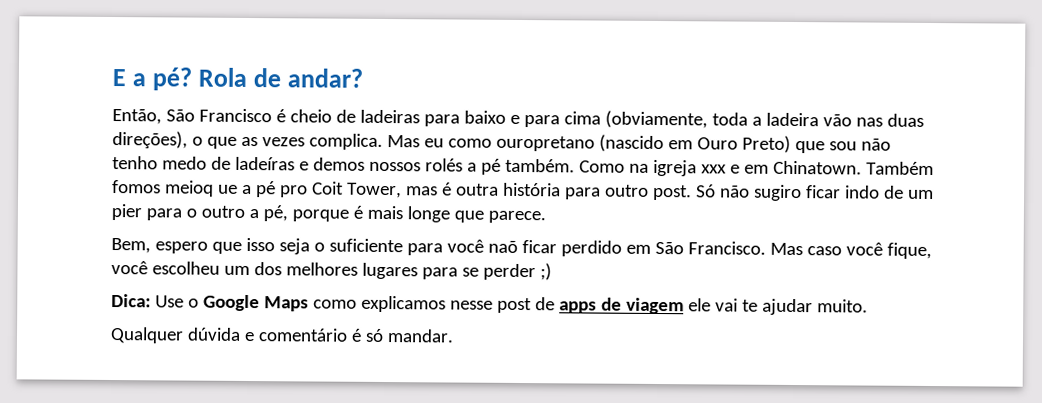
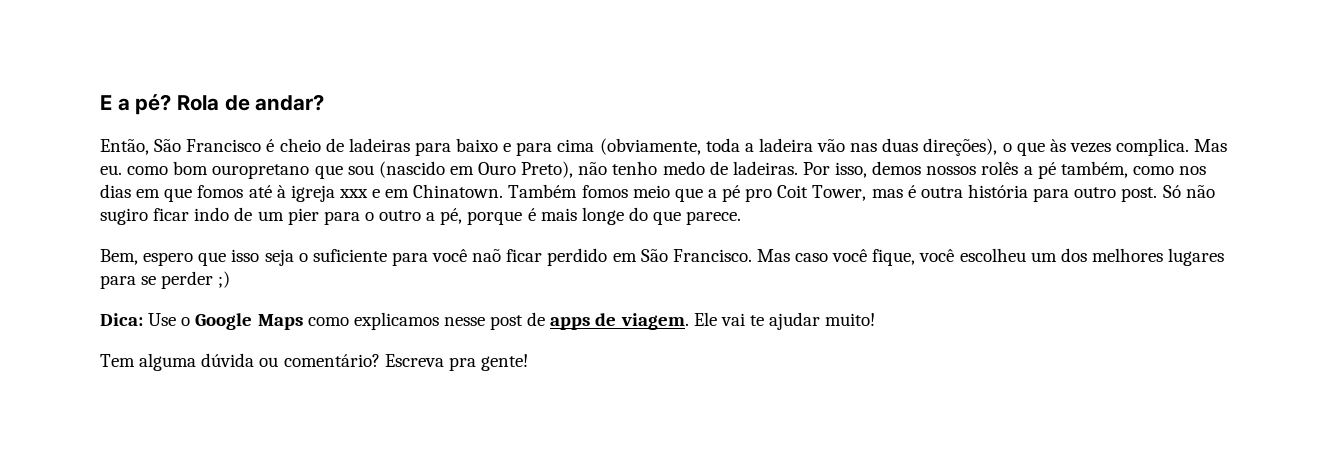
[240,136,258,147] as -> [1049,139,1066,152] às
[423,134,857,154] eu como ouropretano (nascido em Ouro Preto) que sou -> [100,161,574,179] eu. como bom ouropretano que sou (nascido em Ouro Preto),
[234,156,309,171] ladeíras e -> [732,161,868,178] ladeiras. Por isso,
[424,158,649,175] rolés a pé também. Como na -> [981,161,1207,179] [100,184,286,202] rolês a pé também, como nos dias em que fomos até à
[164,180,238,197] meioq ue -> [632,185,703,202] meio que
(450, 214) none -> [628,207,648,221] do
[625,297,711,315] viagem ele -> [620,312,717,330] viagem. Ele
[816,299,868,313] [110,326,454,344] muito. // Qualquer dúvida e comentário é só mandar. -> [825,313,876,326] [100,353,528,371] muito! // Tem alguma dúvida ou comentário? Escreva pra gente!

